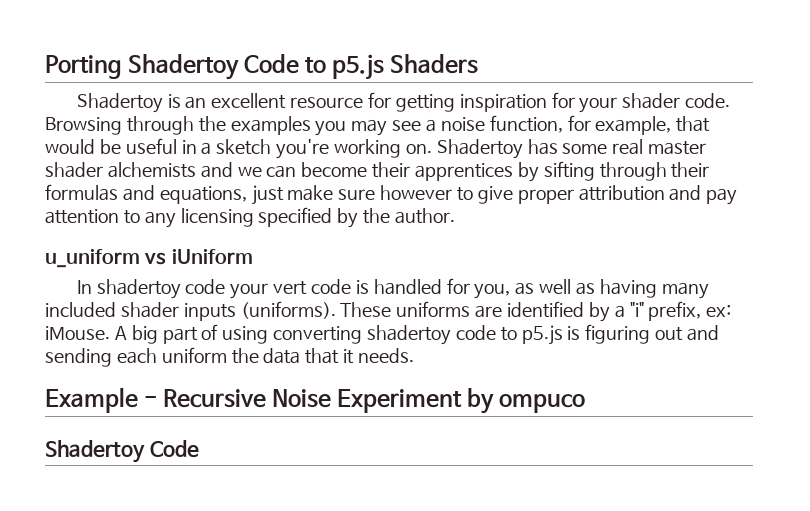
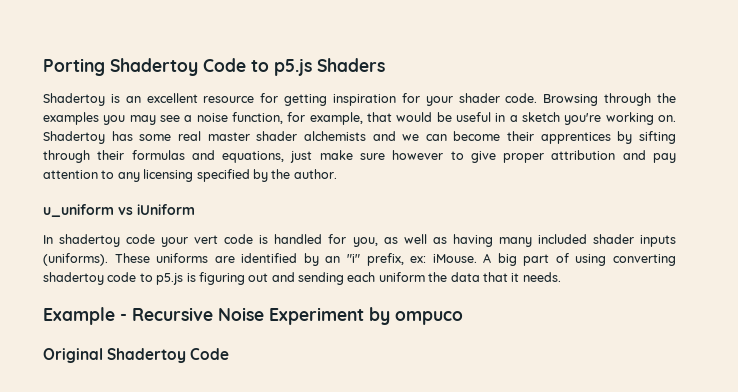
[614,305,625,318] a -> [325,256,341,263] an
(586, 403) none -> [43,348,103,363] Original

